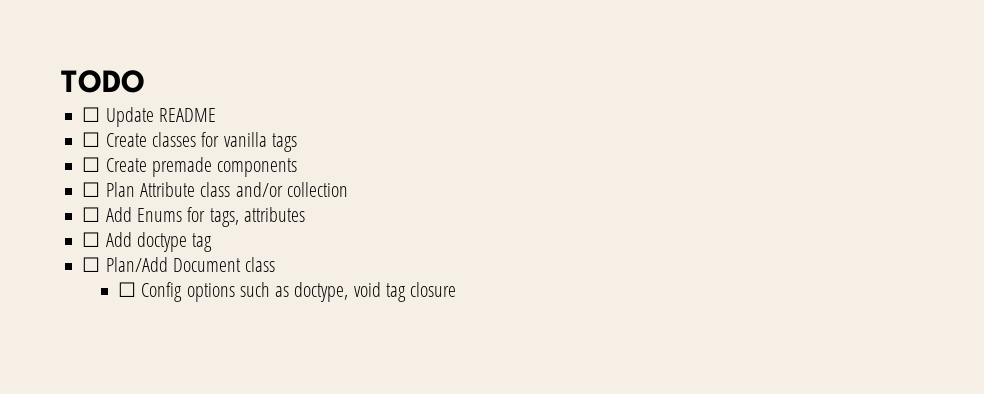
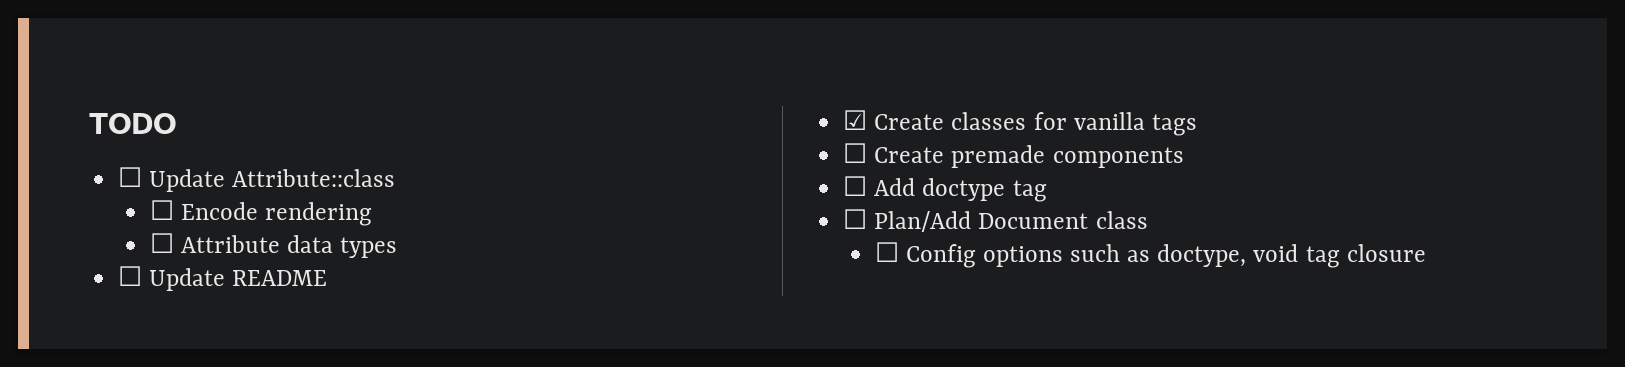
(145, 81) none -> [118,167,396,192] [149,200,372,226] [149,233,397,258] // ☐ Update Attribute::class // ☐ Encode rendering // ☐ Attribute data types
[82,132,101,147] ☐ -> [843,110,868,130] ☑
[82,182,348,197] [82,207,305,227] // ☐ Plan Attribute class and/or collection // ☐ Add Enums for tags, attributes -> (1184, 157) none

